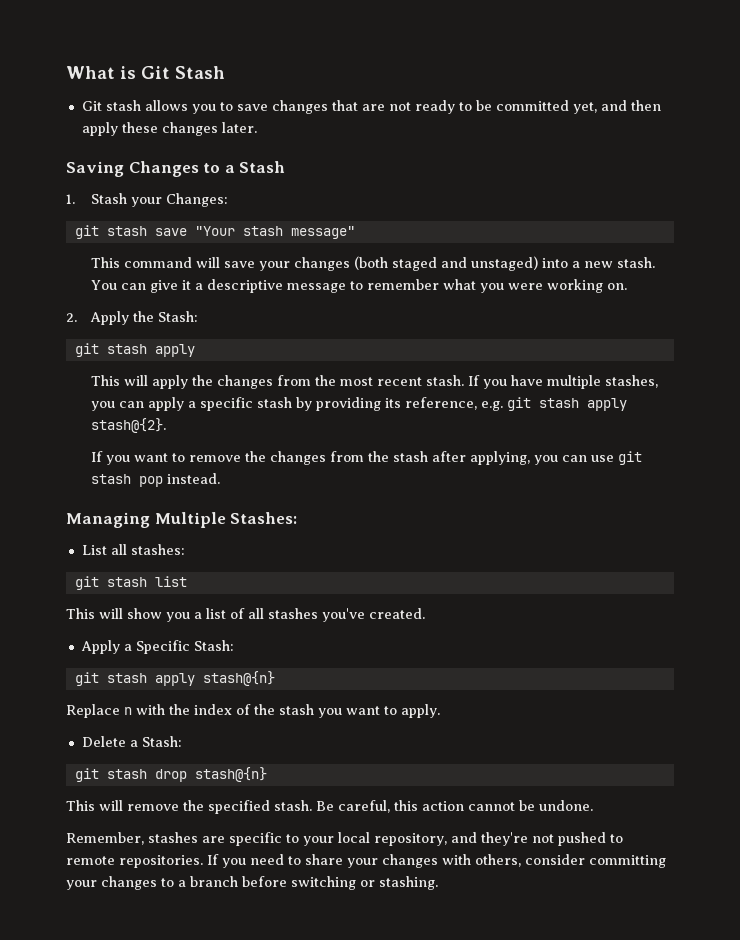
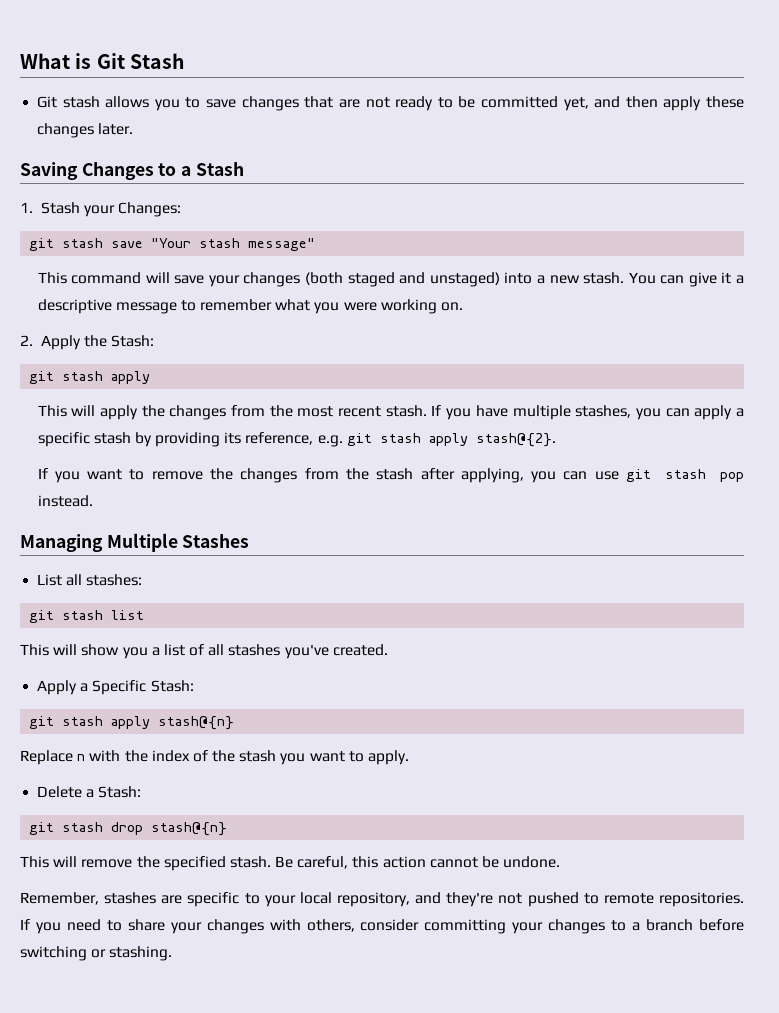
[230,512,298,524] Stashes: -> [182,534,250,548] Stashes

